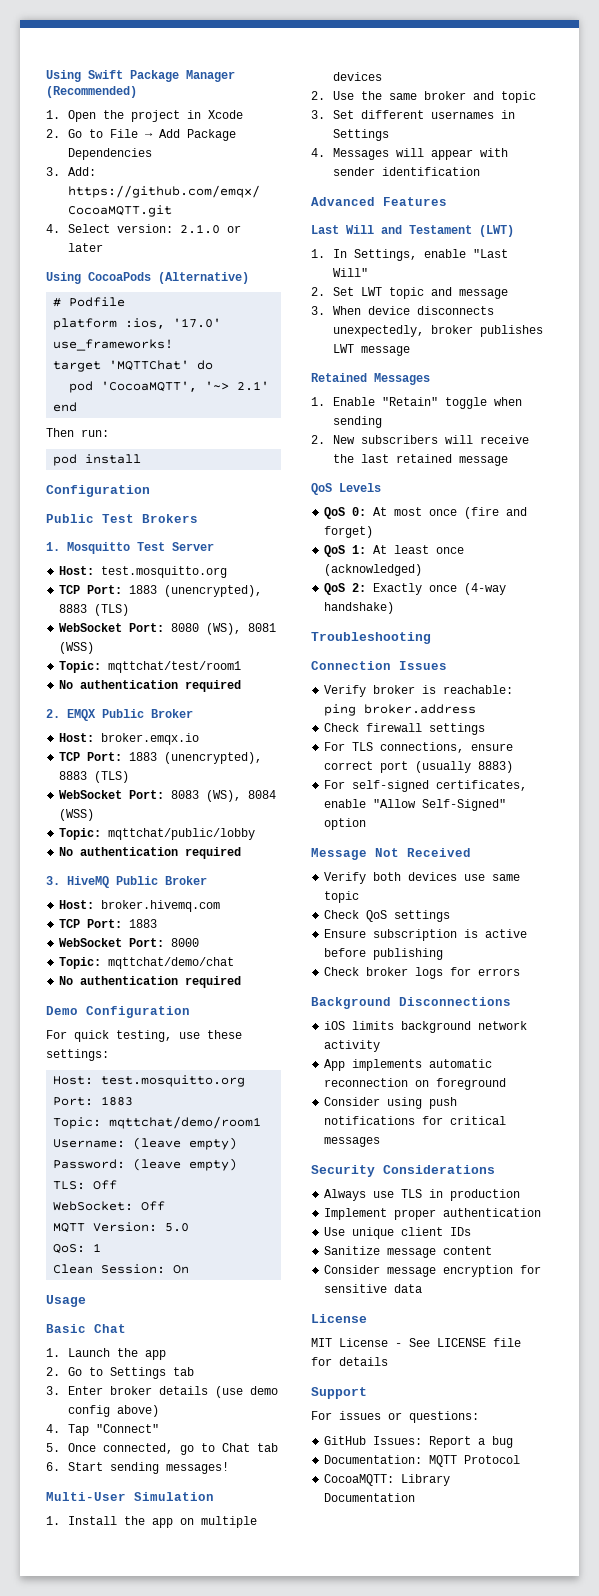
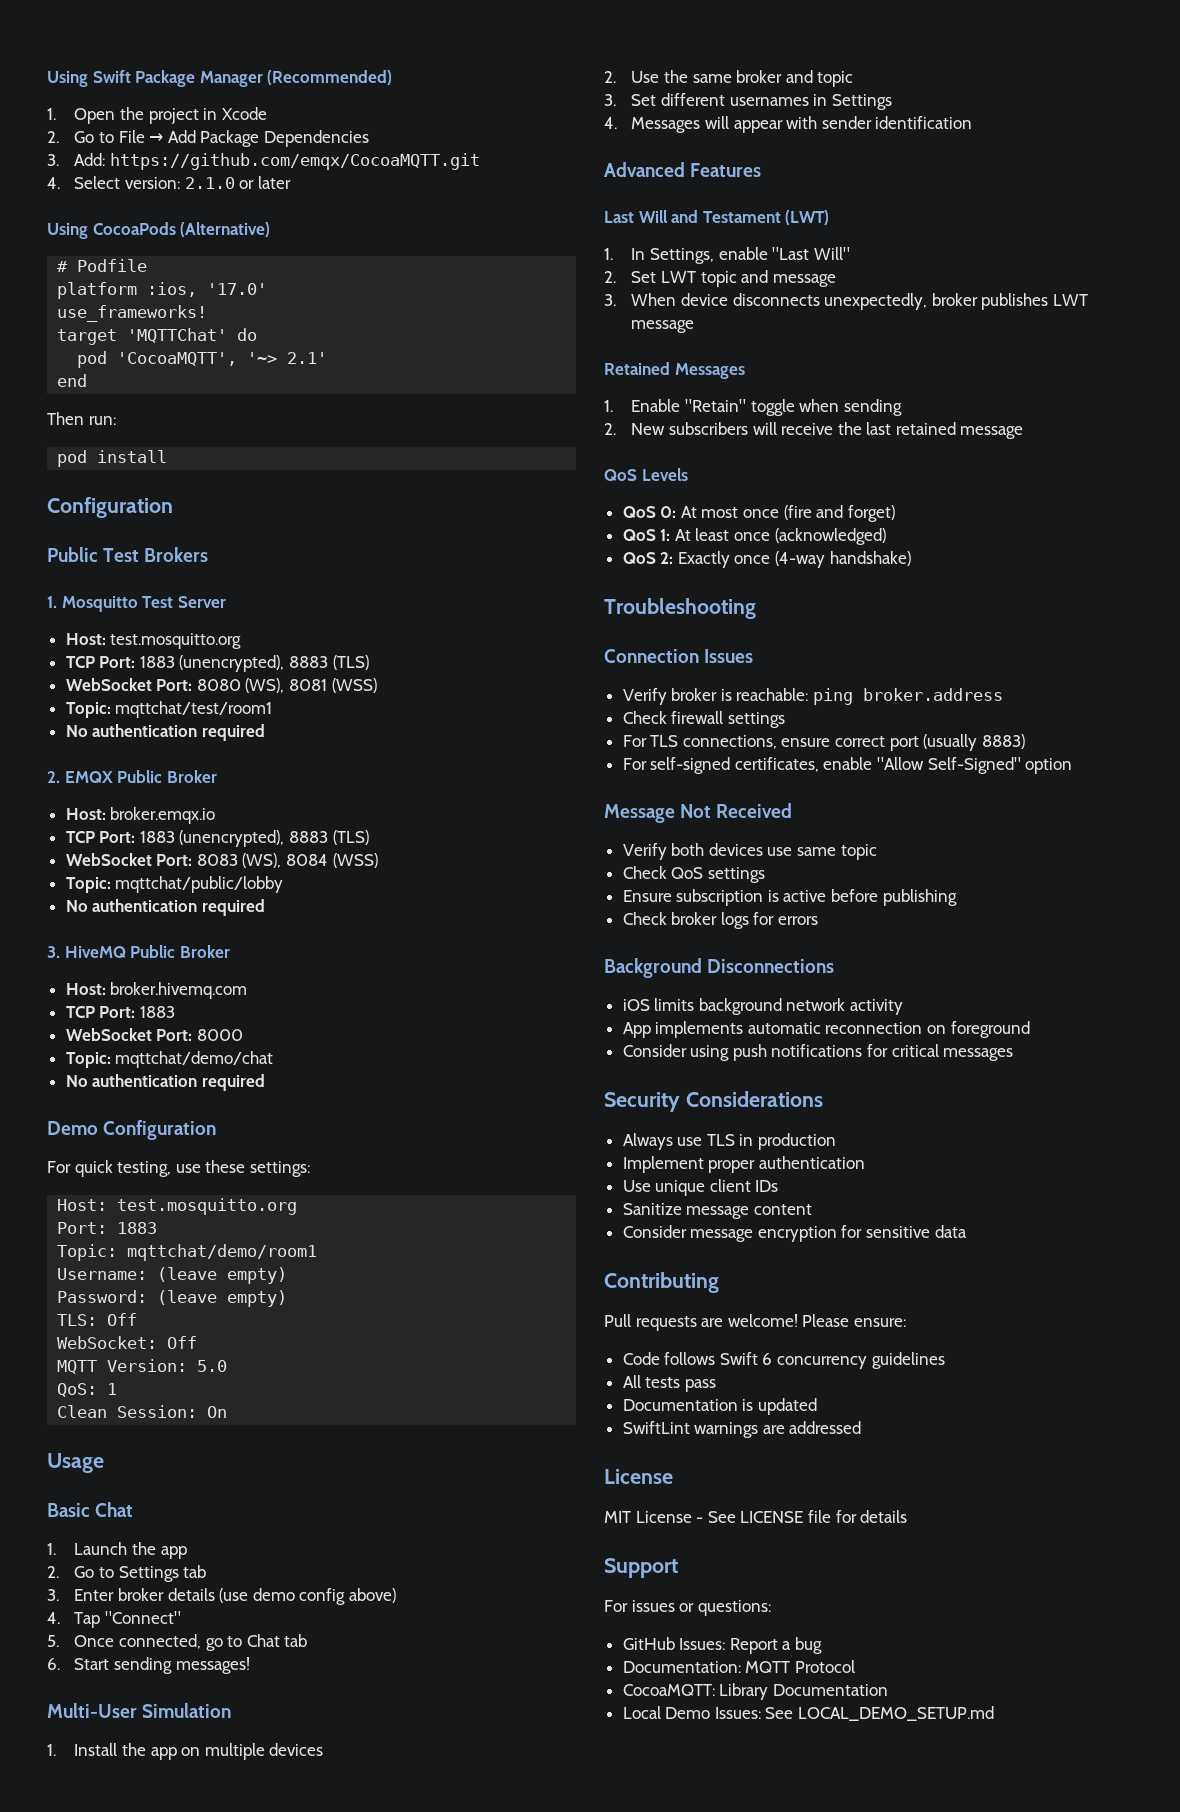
(423, 1288) none -> [604,1272,719,1293] [604,1314,906,1331] [622,1352,945,1369] [622,1375,716,1392] [622,1398,817,1415] [622,1421,862,1438] // Contributing // Pull requests are welcome! Please ensure: // Code follows Swift 6 concurrency guidelines // All tests pass // Documentation is updated // SwiftLint warnings are addressed
(416, 1497) none -> [622,1706,995,1721] // Local Demo Issues: See LOCAL_DEMO_SETUP.md

